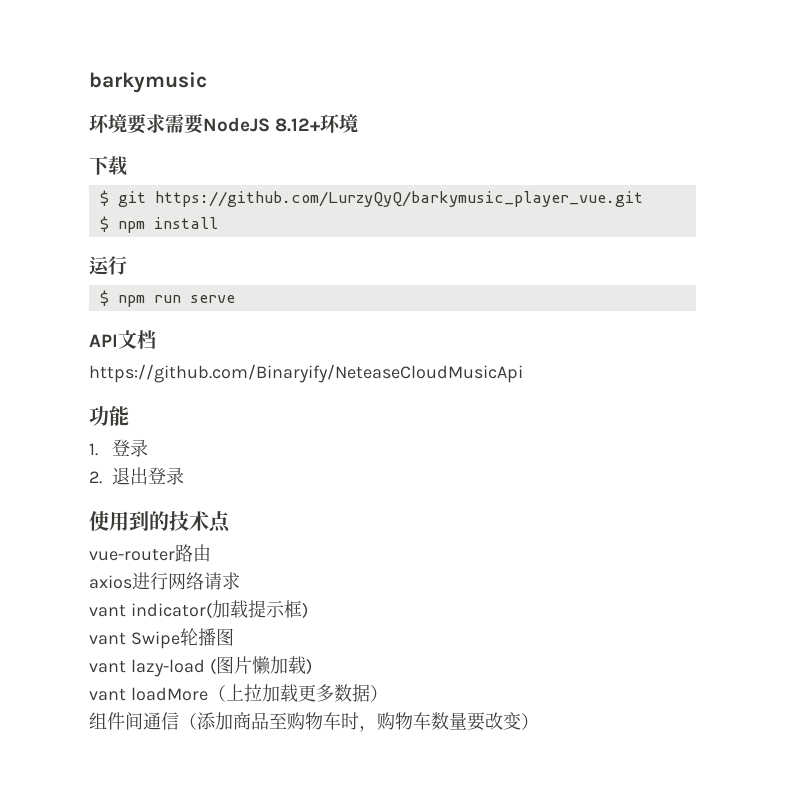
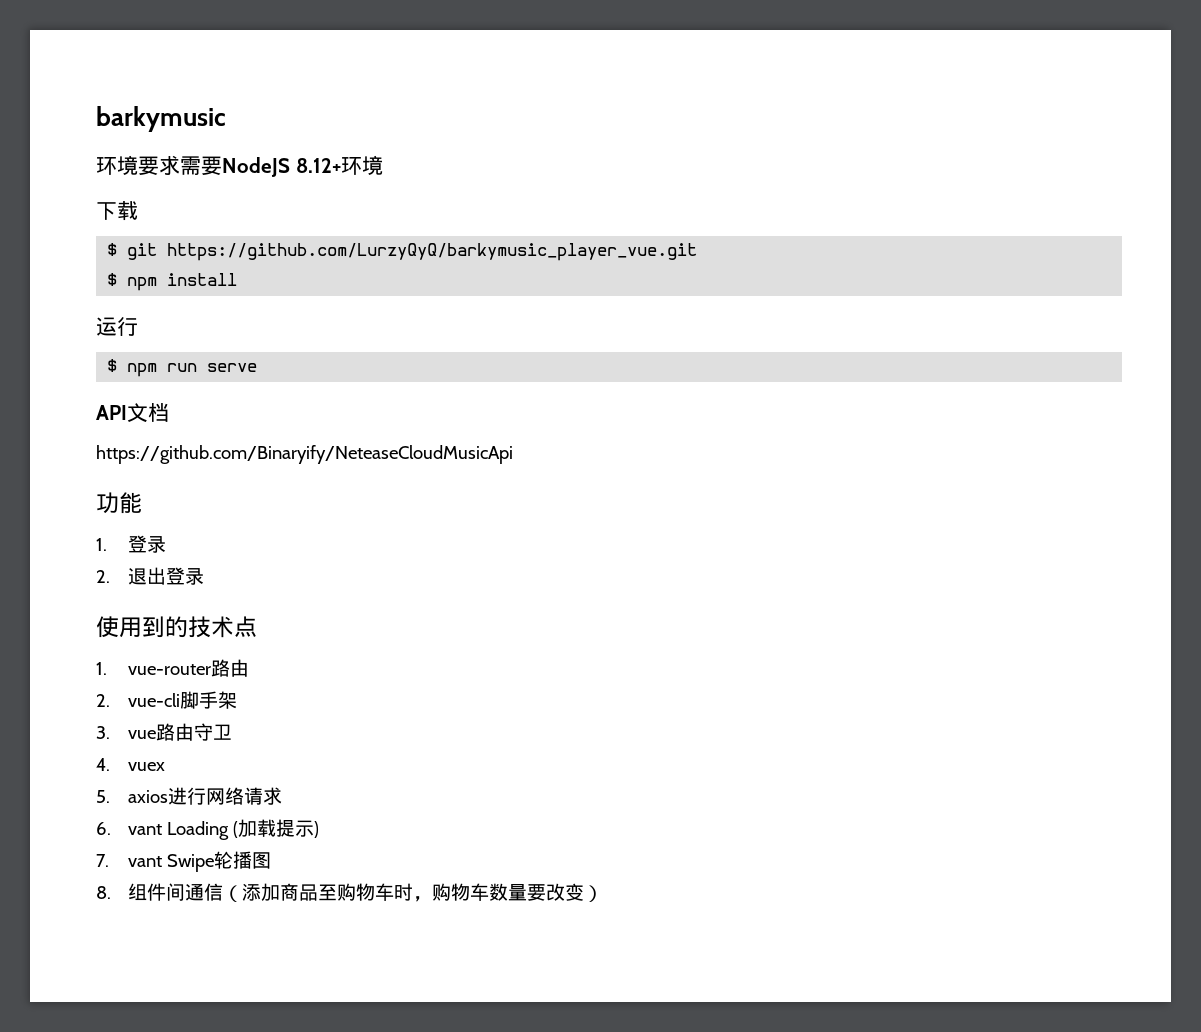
(231, 522) none -> [96,662,107,675] 1.
(211, 553) none -> [96,691,238,709] [96,723,233,741] [96,758,166,771] [96,790,110,803] 2. vue-cli脚手架 // 3. vue路由守卫 // 4. vuex // 5.
[89,602,212,619] vant indicator( -> [96,821,239,840] 6. vant Loading (
[283,600,308,619] 框) // -> [314,821,320,838] [96,854,109,867] ) // 7.
[89,656,312,677] [89,684,388,702] vant lazy-load (图片懒加载) // vant loadMore（上拉加载更多数据） // -> [96,886,111,899] 8.

